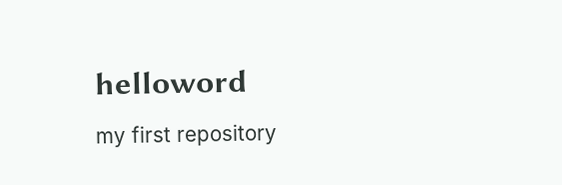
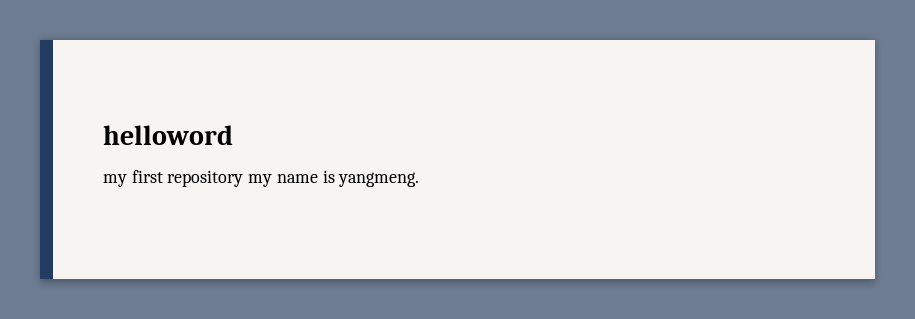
(277, 134) none -> [248,170,420,187] my name is yangmeng.

